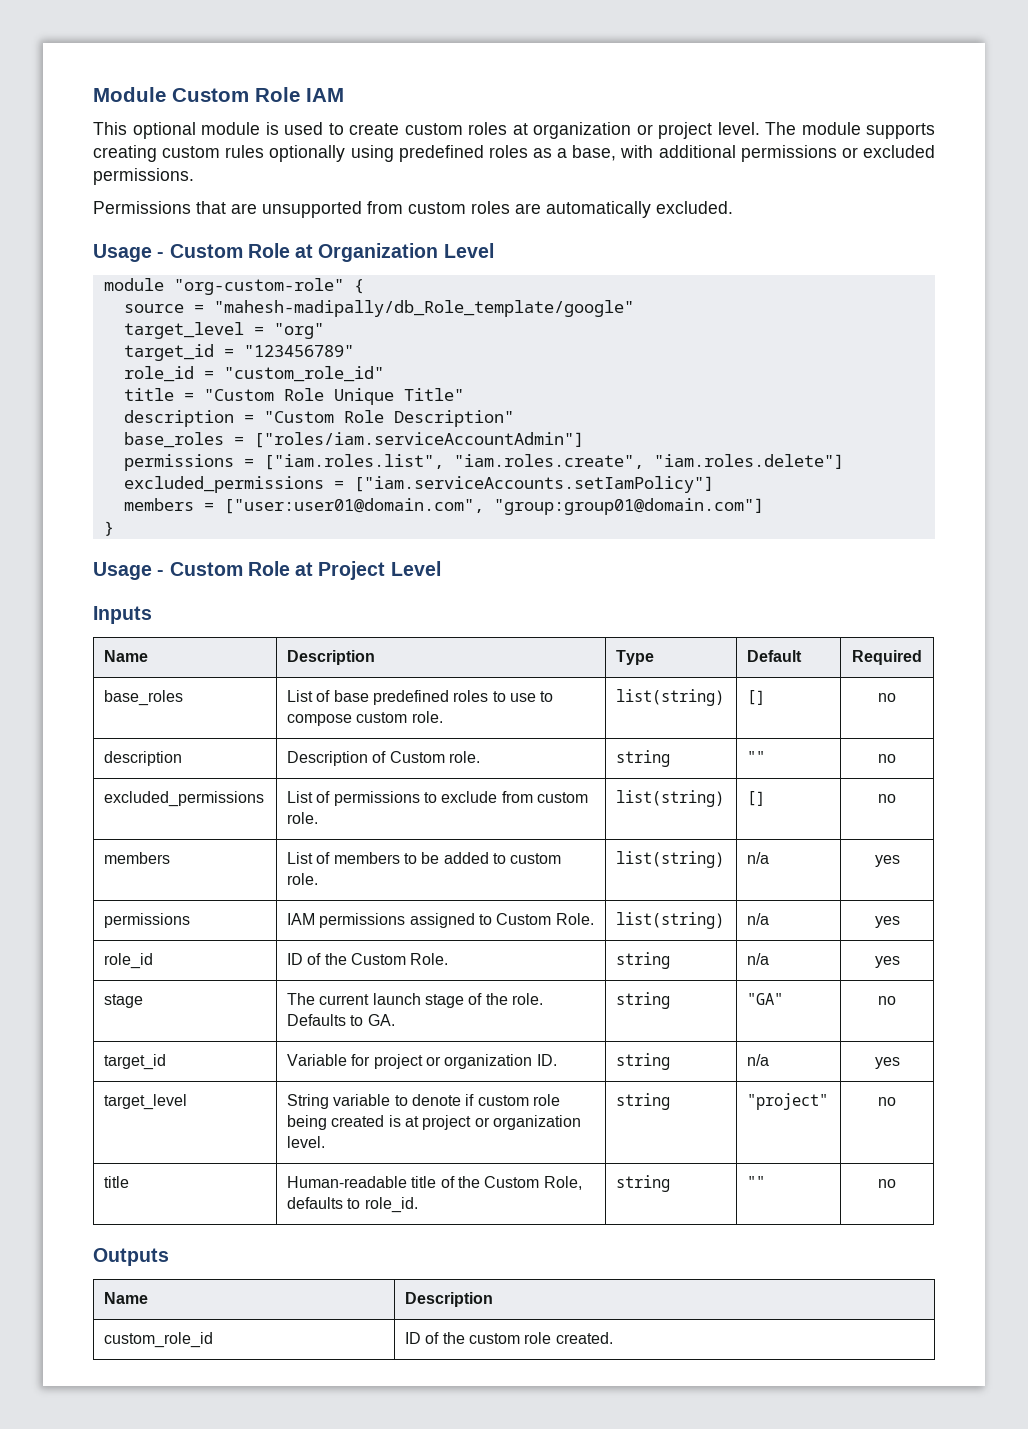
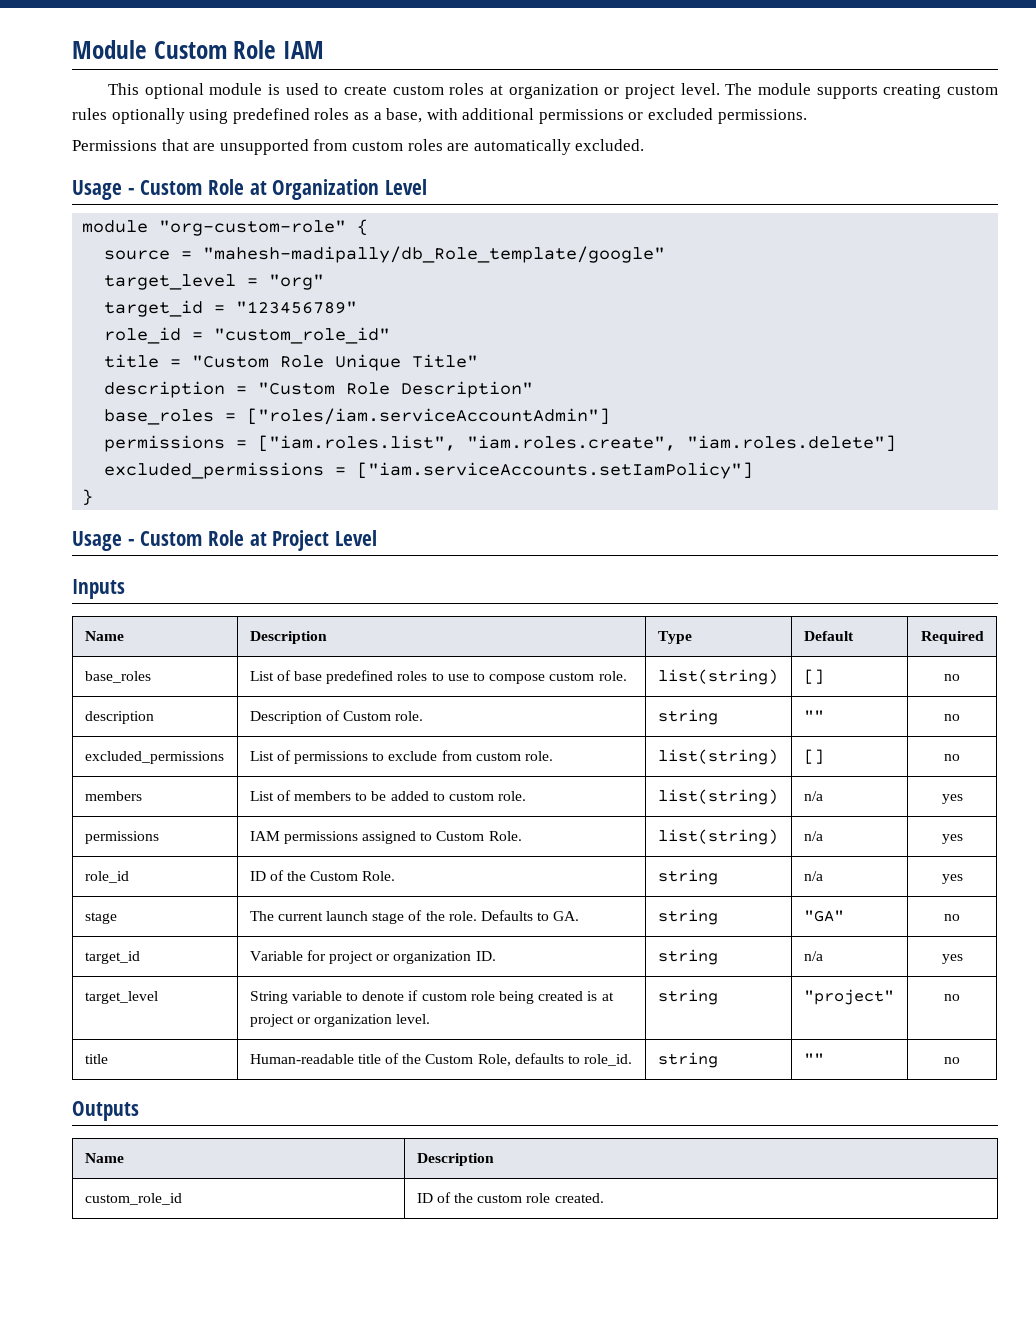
[123,498,764,515] // members = ["user:user01@domain.com", "group:group01@domain.com"] -> (754, 470) none

